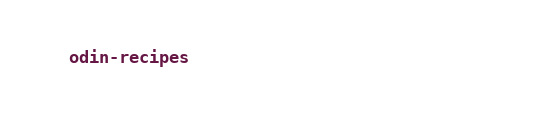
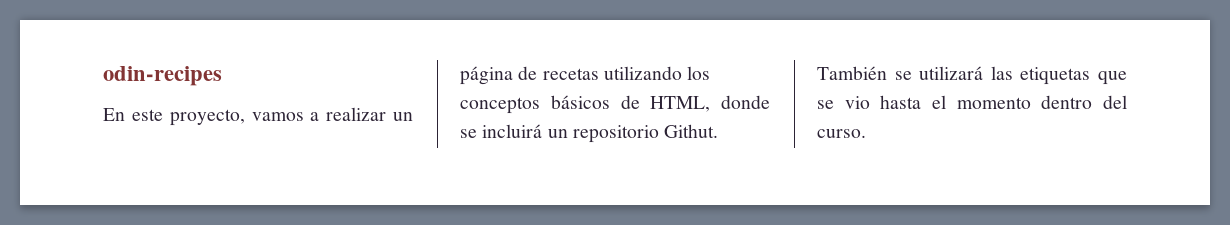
(189, 58) none -> [103,107,413,126] [460,66,711,85] [460,95,770,114] [460,124,719,143] [817,66,1127,85] [817,95,1127,109] [817,129,866,138] // En este proyecto, vamos a realizar un página de recetas utilizando los conceptos básicos de HTML, donde se incluirá un repositorio Githut. También se utilizará las etiquetas que se vio hasta el momento dentro del curso.

